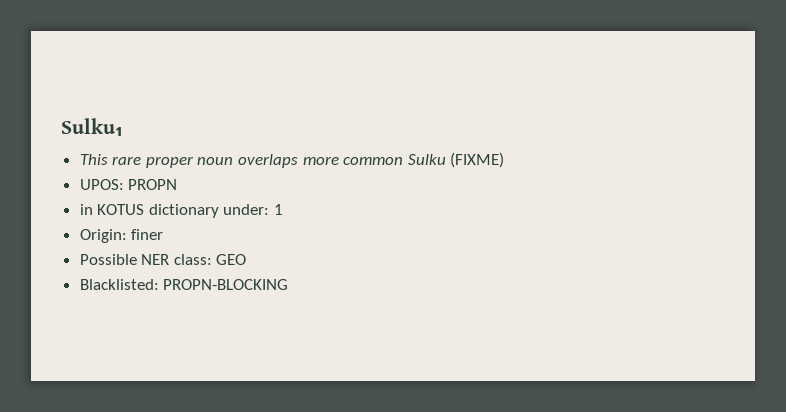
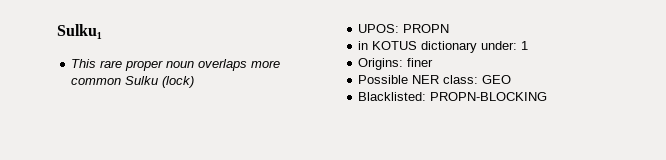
[450,152,505,168] (FIXME) -> [162,76,195,88] (lock)
[79,229,127,243] Origin: -> [358,58,404,70] Origins:

